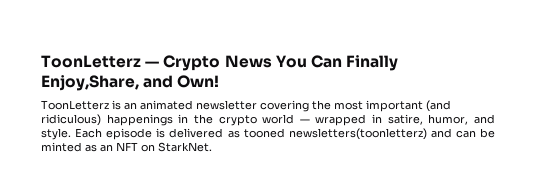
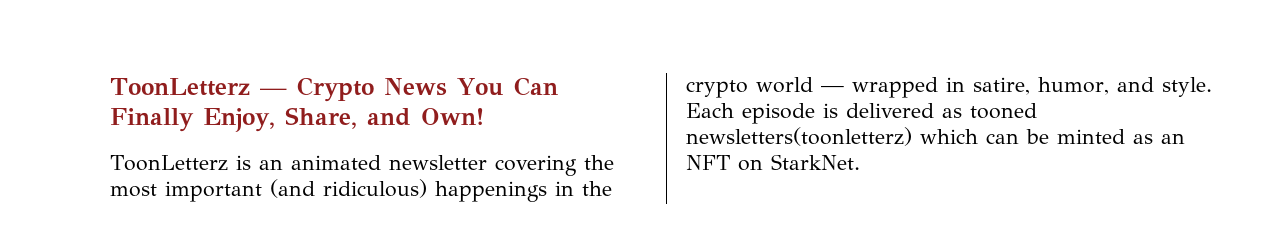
[41,75,139,91] Enjoy,Share, -> [203,107,357,132] Enjoy, Share,
[430,128,452,138] and -> [920,129,978,144] which

